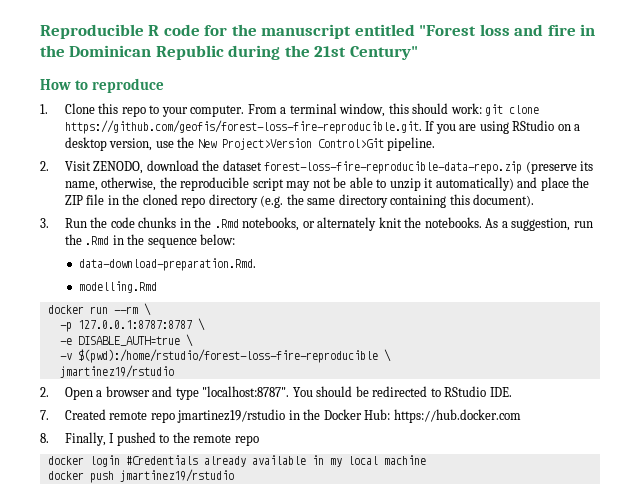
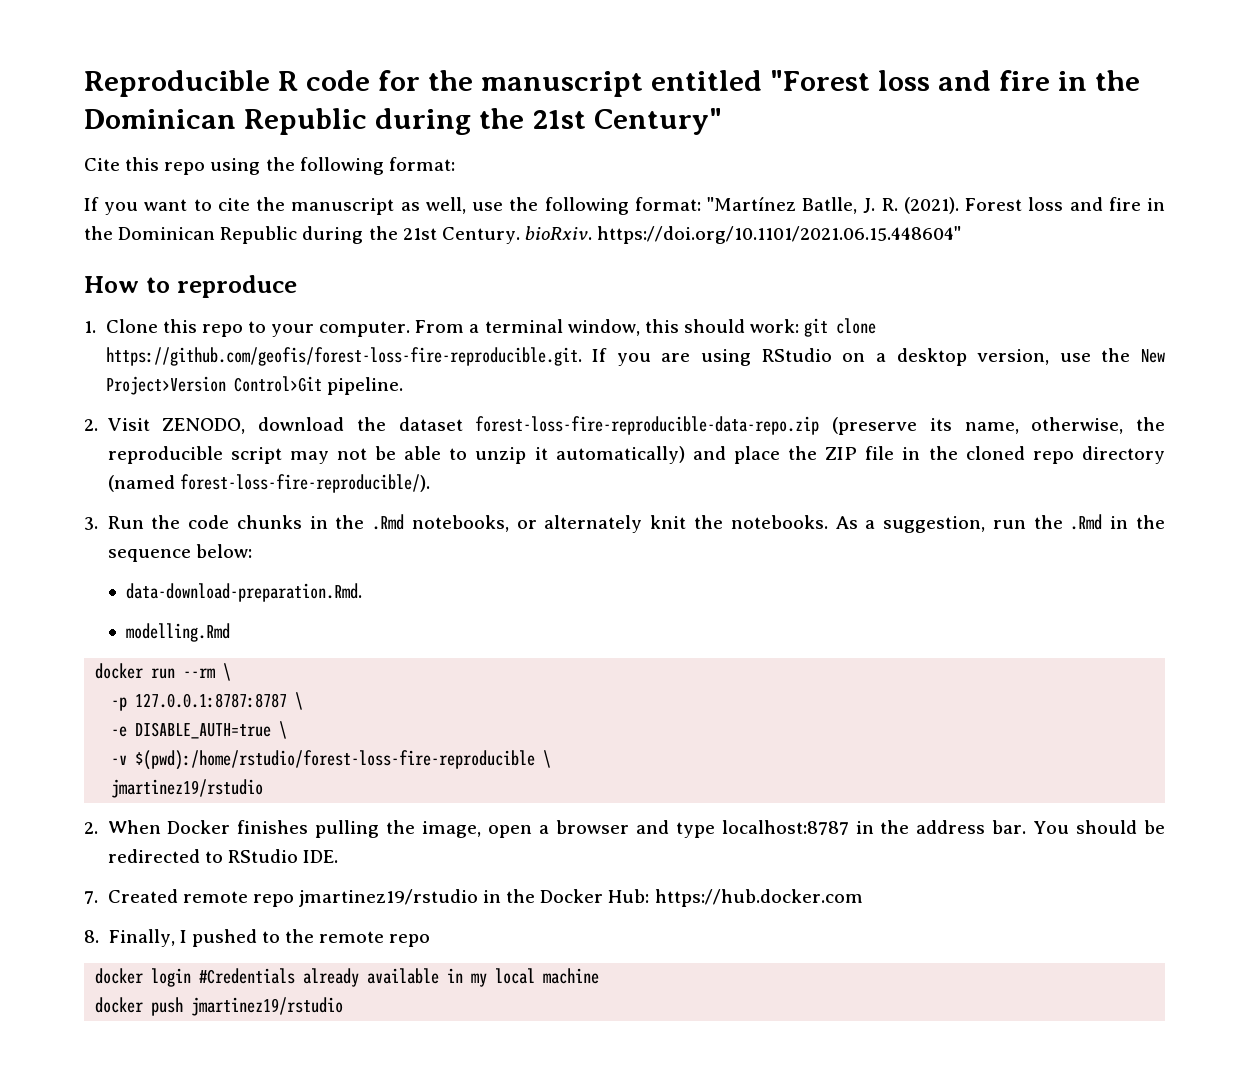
(418, 53) none -> [84,157,455,175] [84,197,1166,215] [84,226,962,244] // Cite this repo using the following format: // If you want to cite the manuscript as well, use the following format: "Martínez Batlle, J. R. (2021). Forest loss and fire in the Dominican Republic during the 21st Century. bioRxiv. https://doi.org/10.1101/2021.06.15.448604"
[260,194,535,208] (e.g. the same directory containing this document). -> [107,474,430,493] (named forest-loss-fire-reproducible/).
[64,386,290,400] Open a browser and type "localhost:8787". -> [107,820,1027,838] When Docker finishes pulling the image, open a browser and type localhost:8787 in the address bar.

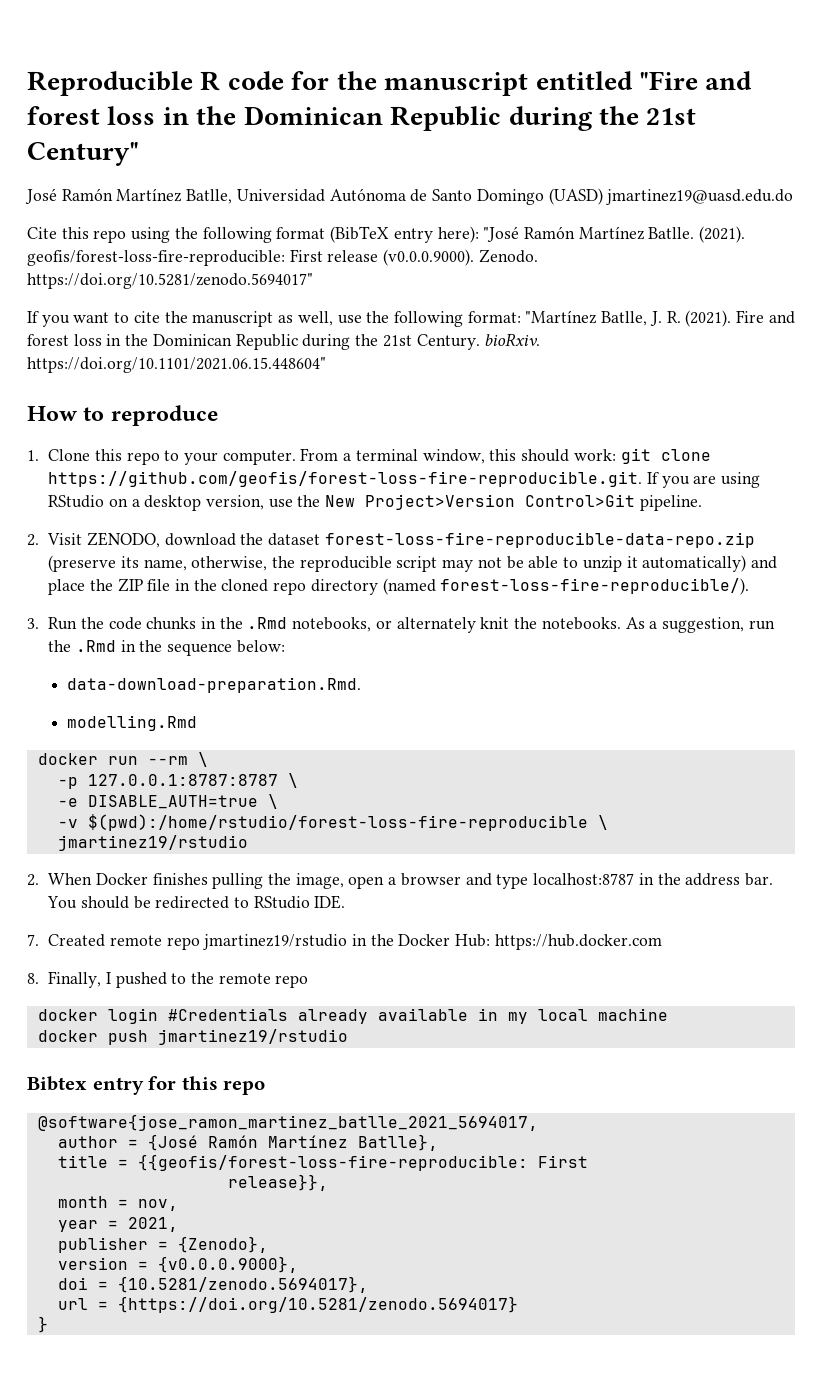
[769,70,1050,91] "Forest loss and fire -> [638,71,753,90] [27,106,156,125] "Fire and forest loss
(722, 121) none -> [25,188,794,205] // José Ramón Martínez Batlle, Universidad Autónoma de Santo Domingo (UASD) jmartinez19@uasd.edu.do
[388,157,455,171] format: -> [276,226,746,243] [27,249,538,266] [27,273,313,289] format (BibTeX entry here): "José Ramón Martínez Batlle. (2021). geofis/forest-loss-fire-reproducible: First release (v0.0.0.9000). Zenodo. https://doi.org/10.5281/zenodo.5694017"
[965,197,1141,211] Forest loss and fire -> [736,310,795,324] [27,334,102,346] Fire and forest loss
(344, 1006) none -> [27,1076,266,1095] [37,1114,538,1131] [57,1134,438,1151] [57,1154,588,1171] [227,1174,328,1191] [57,1196,178,1211] [57,1217,178,1232] [57,1236,268,1253] [57,1256,298,1273] [57,1276,368,1293] [57,1296,518,1313] [37,1316,48,1333] // Bibtex entry for this repo // @software{jose_ramon_martinez_batlle_2021_5694017, // author = {José Ramón Martínez Batlle}, // title = {{geofis/forest-loss-fire-reproducible: First // release}}, // month = nov, // year = 2021, // publisher = {Zenodo}, // version = {v0.0.0.9000}, // doi = {10.5281/zenodo.5694017}, // url = {https://doi.org/10.5281/zenodo.5694017} // }

